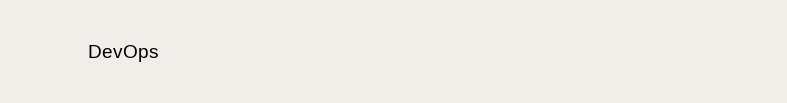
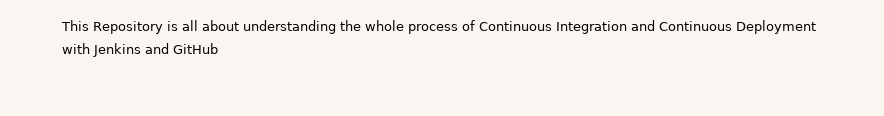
[88,45,159,62] DevOps -> [61,20,816,34] [62,43,218,57] This Repository is all about understanding the whole process of Continuous Integration and Continuous Deployment with Jenkins and GitHub

